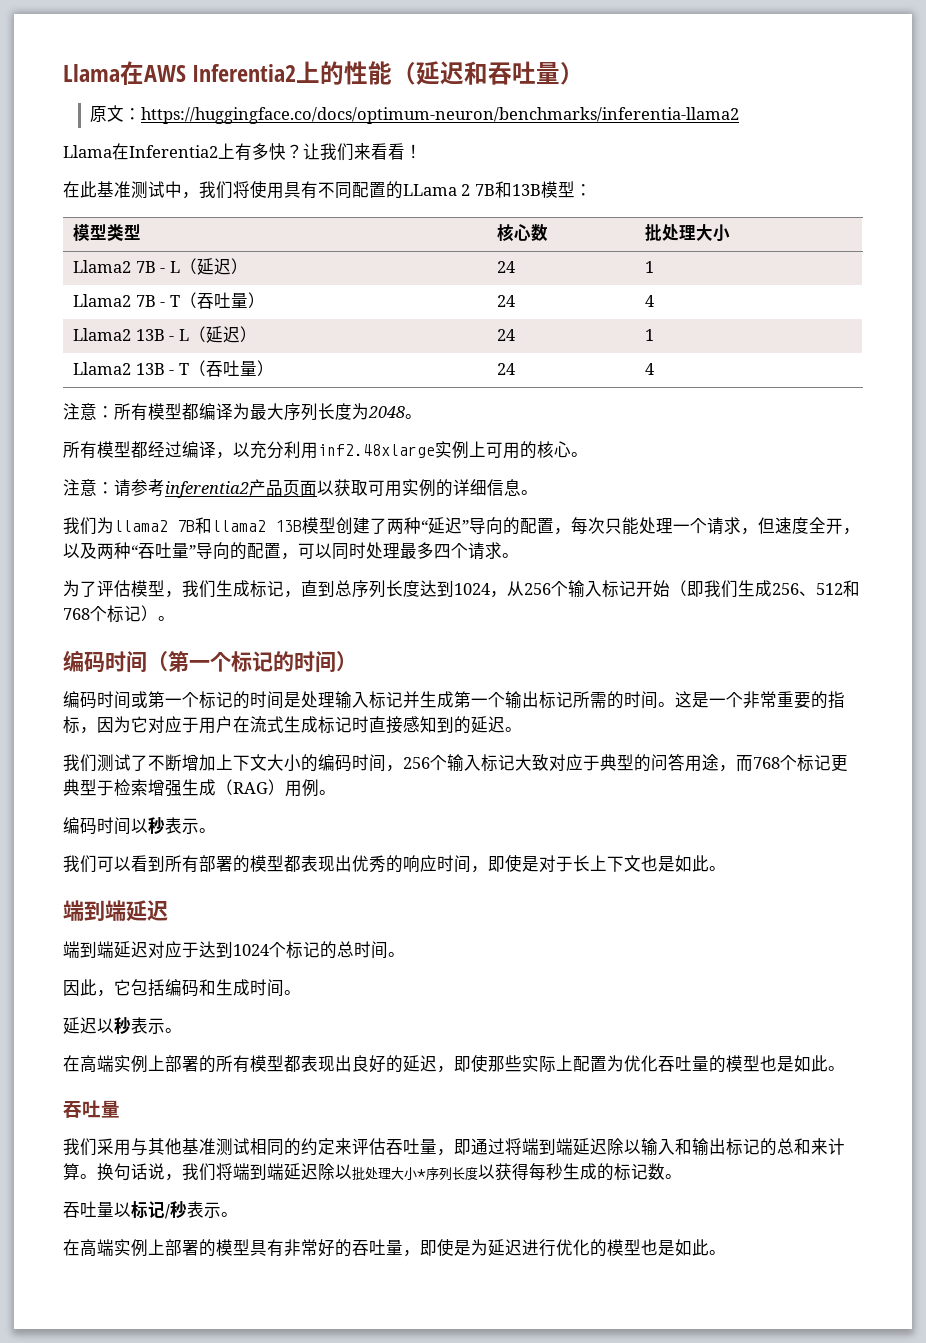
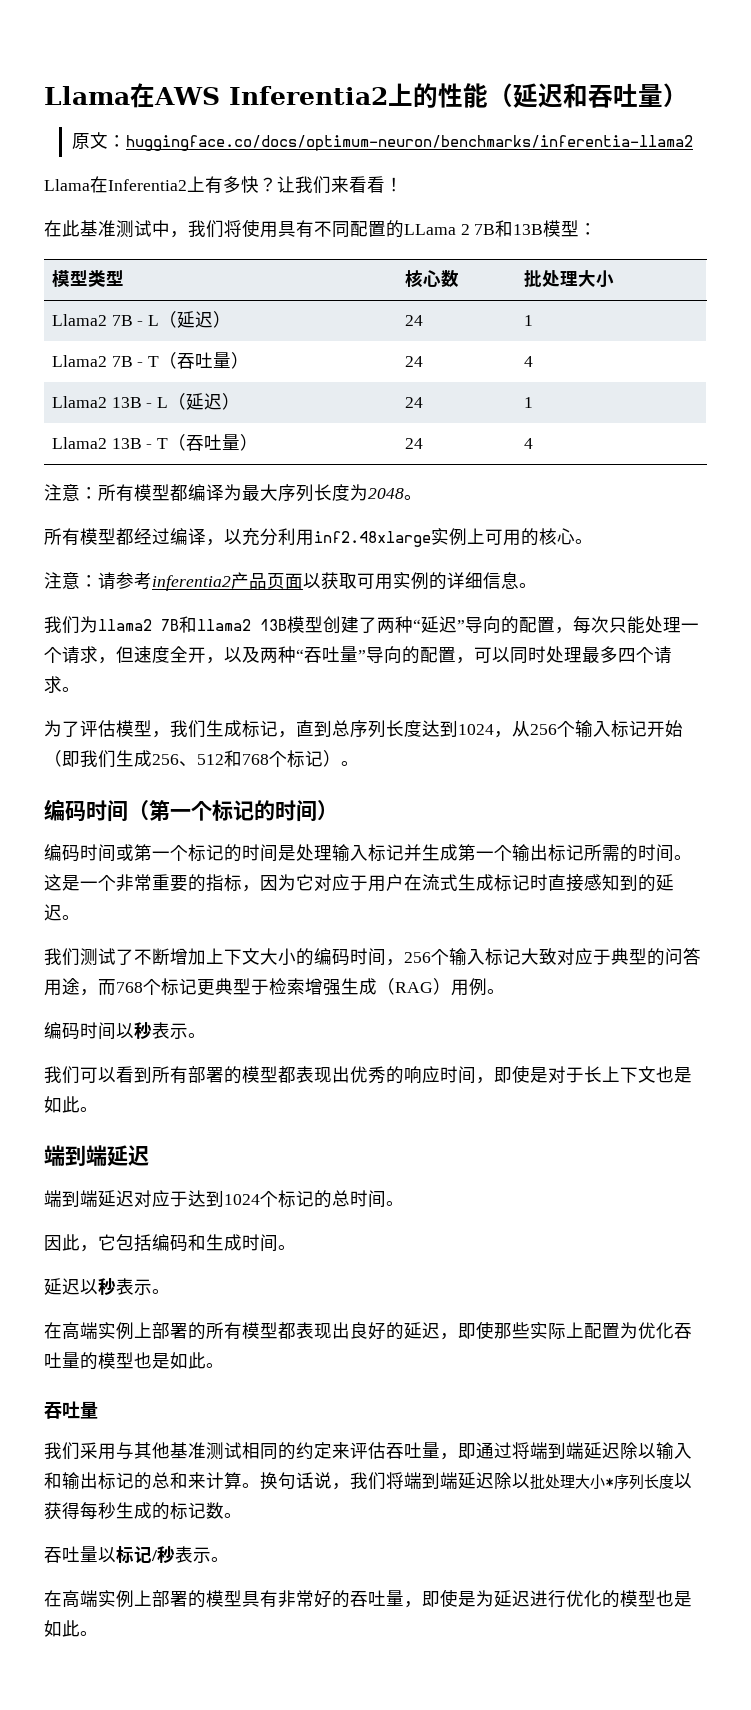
[140,107,739,124] https://huggingface.co/docs/optimum-neuron/benchmarks/inferentia-llama2 -> [125,135,693,151] huggingface.co/docs/optimum-neuron/benchmarks/inferentia-llama2

